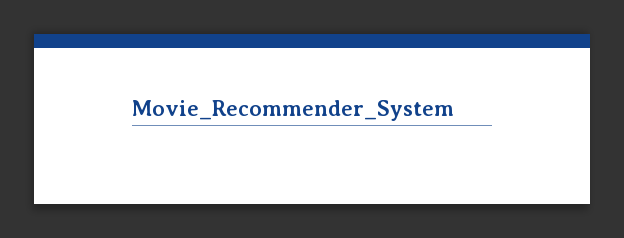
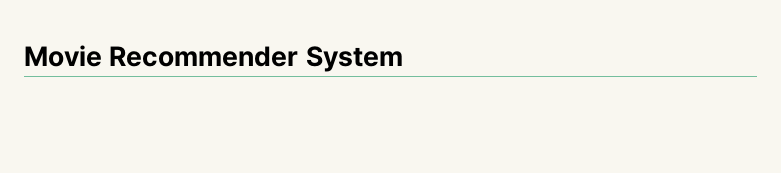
[132,100,454,121] Movie_Recommender_System -> [24,45,403,72] Movie Recommender System

